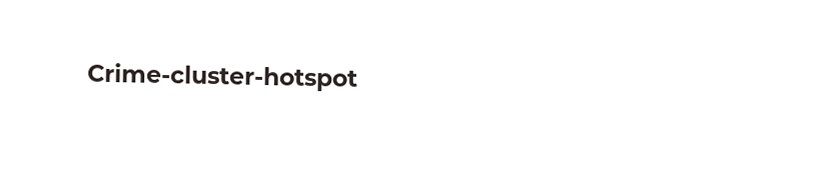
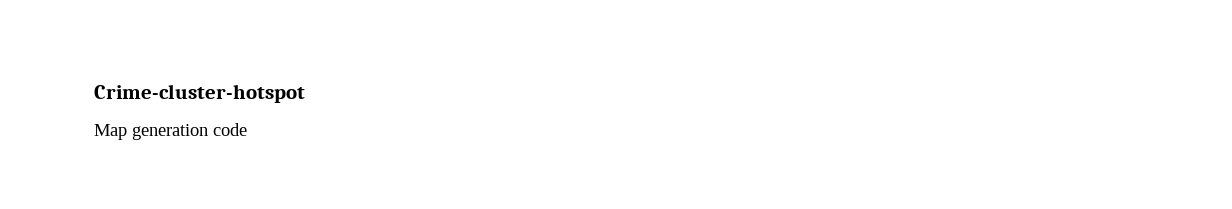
(358, 77) none -> [94,123,247,140] // Map generation code

